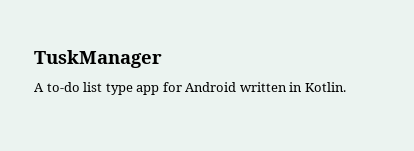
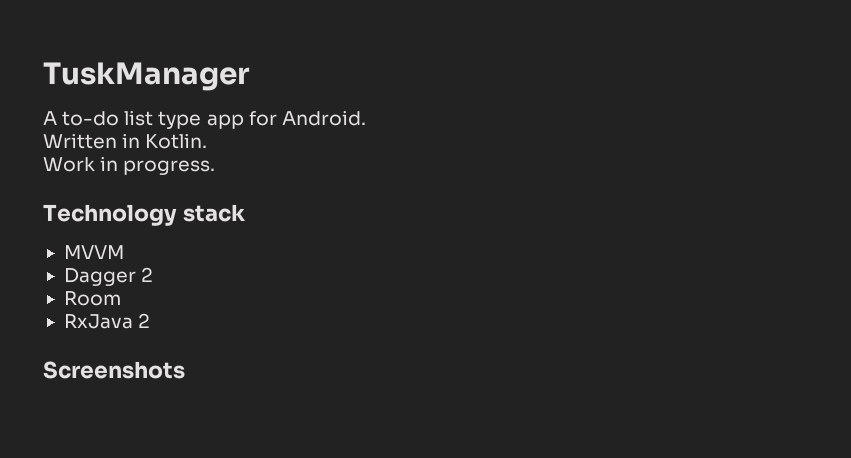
[185,82,287,92] Android written -> [281,110,366,126] [43,133,117,149] Android. // Written
(346, 87) none -> [43,156,216,175] [43,204,246,226] [63,245,124,259] [63,267,154,286] [63,291,121,306] [63,313,151,329] [43,361,185,379] // Work in progress. // Technology stack // MVVM // Dagger 2 // Room // RxJava 2 // Screenshots

